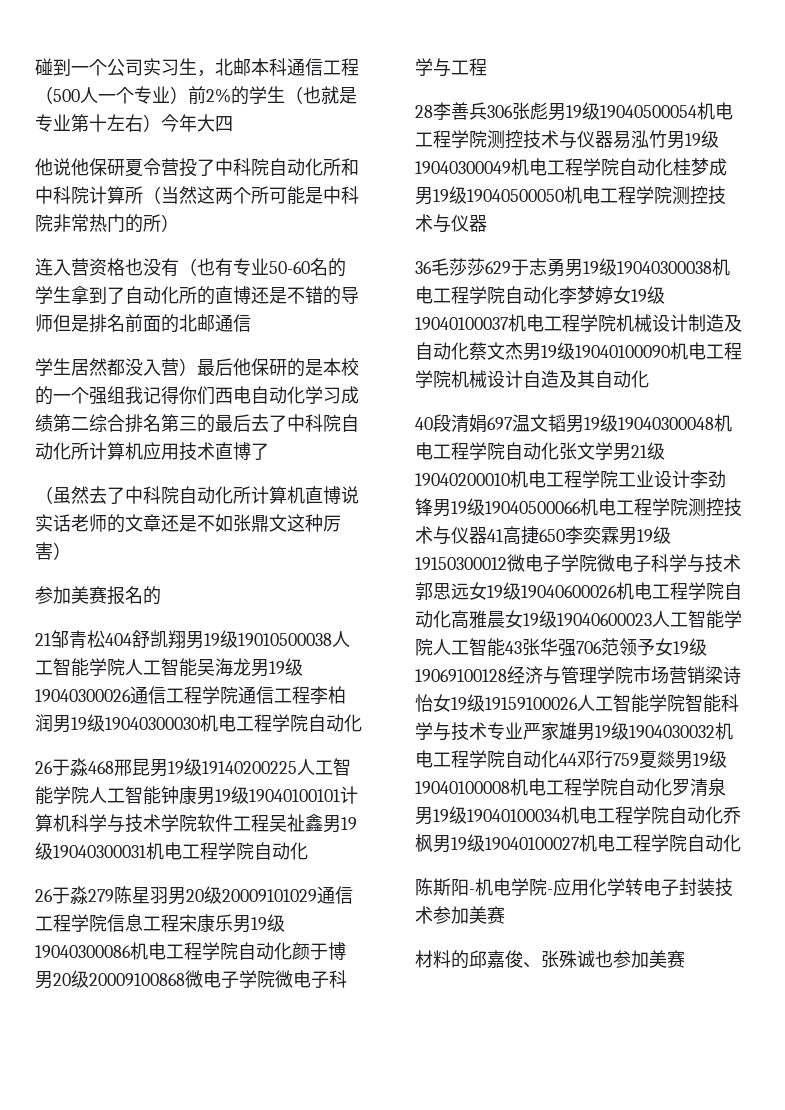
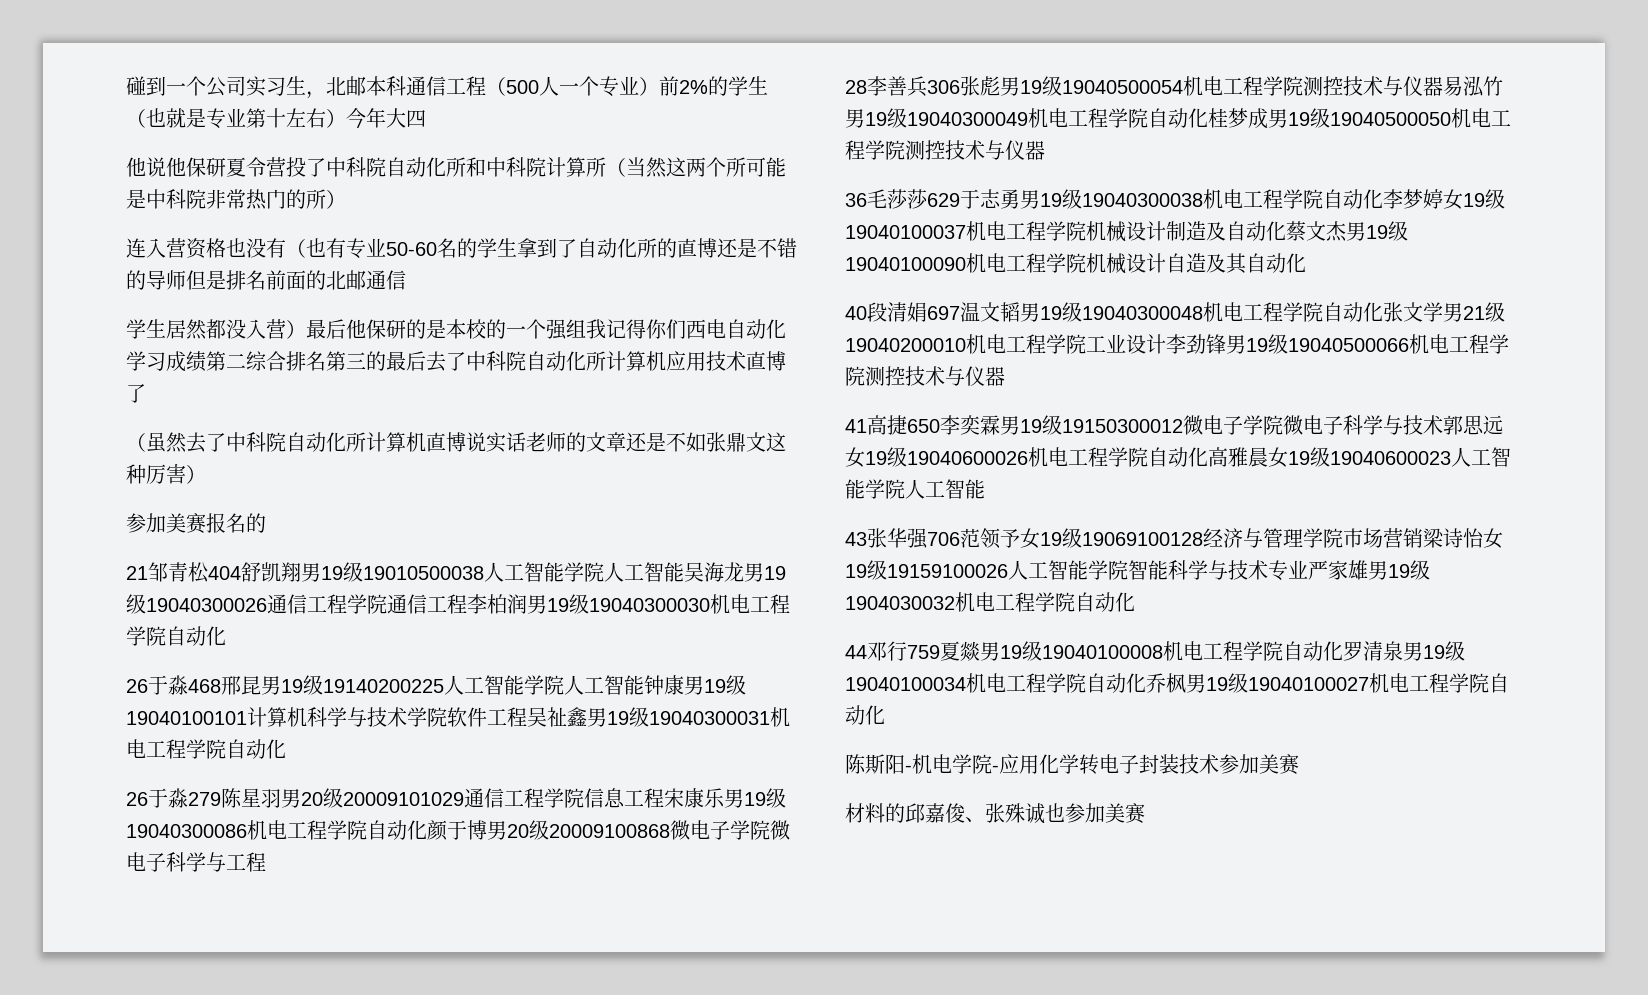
(487, 535) none -> (1005, 376) //
(505, 647) none -> (985, 489) //
(559, 759) none -> (1135, 602) //

